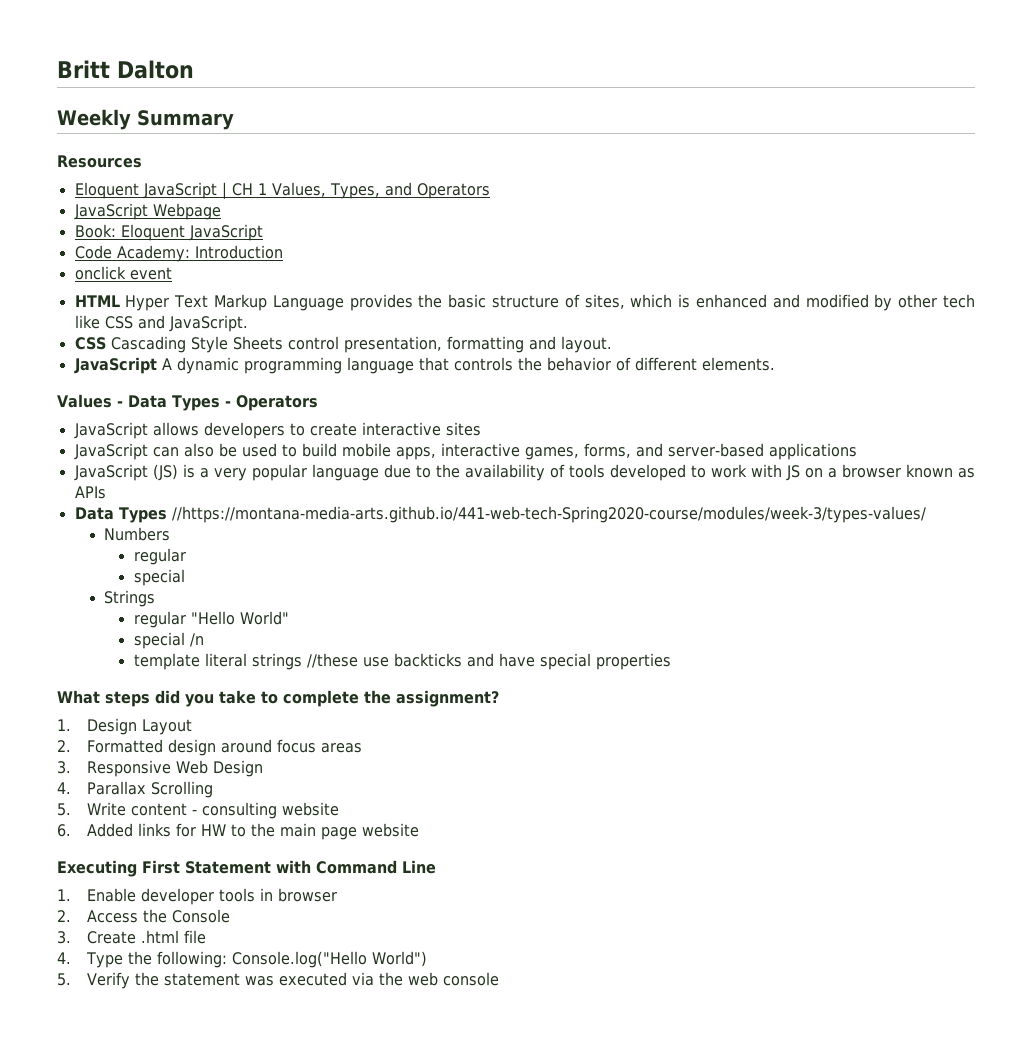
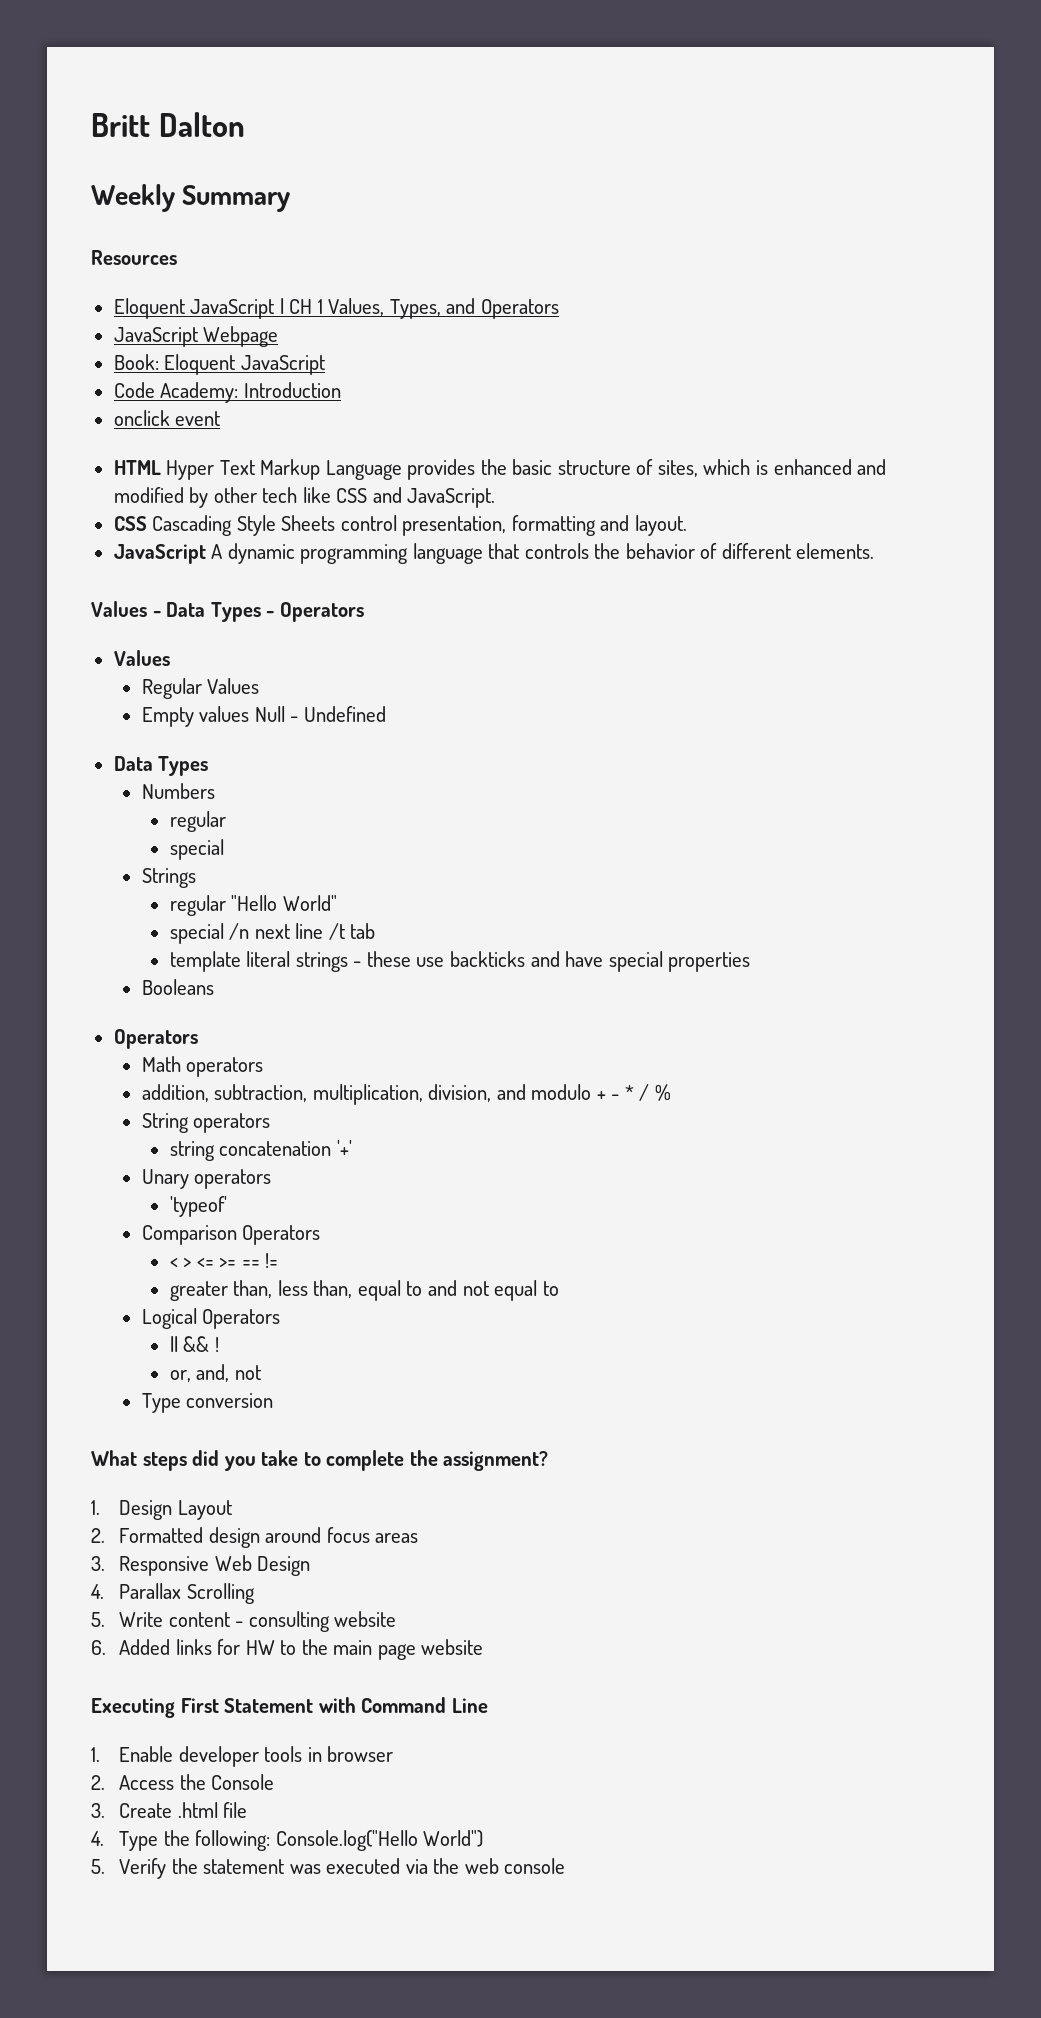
[73,422,481,439] [73,443,857,460] [73,464,975,481] [74,486,106,499] [74,506,926,523] JavaScript allows developers to create interactive sites // JavaScript can also be used to build mobile apps, interactive games, forms, and server-based applications // JavaScript (JS) is a very popular language due to the availability of tools developed to work with JS on a browser known as APIs // Data Types //https://montana-media-arts.github.io/441-web-tech-Spring2020-course/modules/week-3/types-values/ -> [113,650,170,666] [141,678,260,699] [141,706,386,727] [113,756,209,776] Values // Regular Values // Empty values Null - Undefined // Data Types
(204, 640) none -> [254,923,376,940] next line /t tab
[306,653,358,668] //these -> [353,951,411,967] - these
(671, 661) none -> [141,979,214,995] [113,1029,198,1049] [141,1056,264,1077] [141,1084,672,1105] [141,1113,271,1133] [169,1140,352,1161] [141,1169,272,1189] [169,1196,227,1217] [141,1225,321,1245] [169,1253,279,1268] [169,1280,559,1301] [141,1308,281,1329] [169,1336,219,1352] [169,1364,261,1382] [141,1393,274,1413] // Booleans // Operators // Math operators // addition, subtraction, multiplication, division, and modulo + - * / % // String operators // string concatenation '+' // Unary operators // 'typeof' // Comparison Operators // < > <= >= == != // greater than, less than, equal to and not equal to // Logical Operators // || && ! // or, and, not // Type conversion

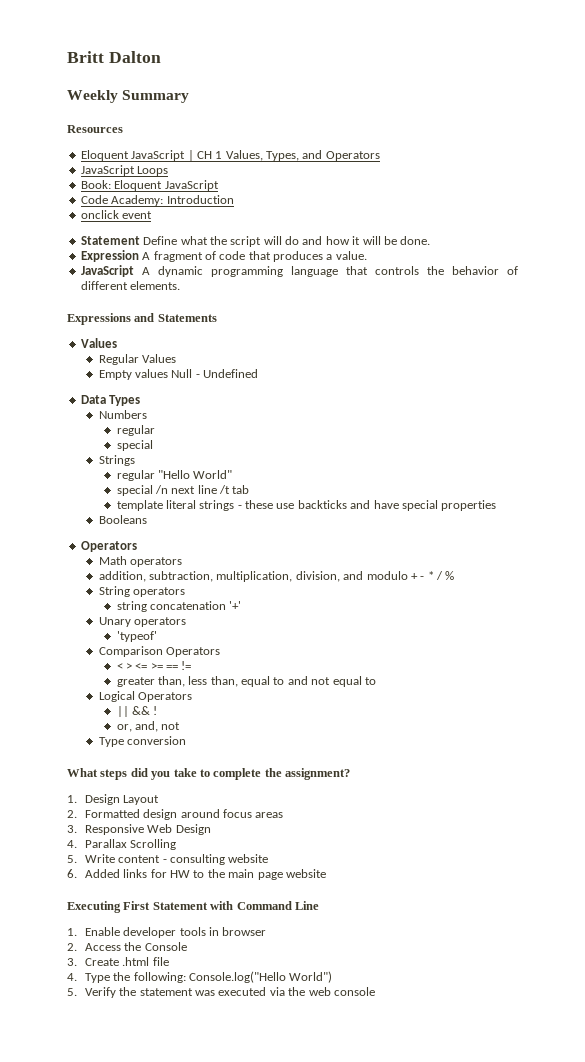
[203,326,279,347] Webpage -> [137,166,169,176] Loops
[113,459,887,480] [113,487,496,508] [113,515,687,536] HTML Hyper Text Markup Language provides the basic structure of sites, which is enhanced and modified by other tech like CSS and JavaScript. // CSS Cascading Style Sheets control presentation, formatting and layout. -> [80,236,431,247] [80,250,367,262] Statement Define what the script will do and how it will be done. // Expression A fragment of code that produces a value.
[91,601,364,622] Values - Data Types - Operators -> [67,313,217,325] Expressions and Statements

